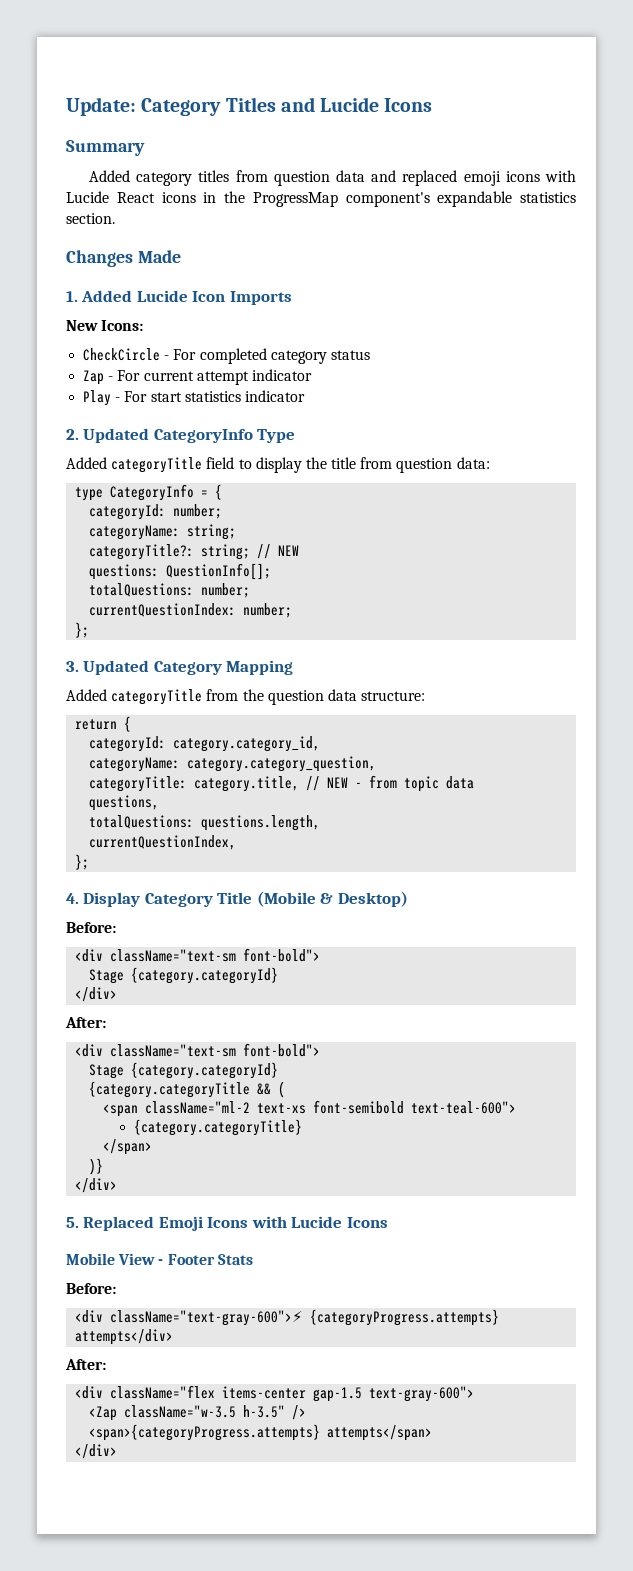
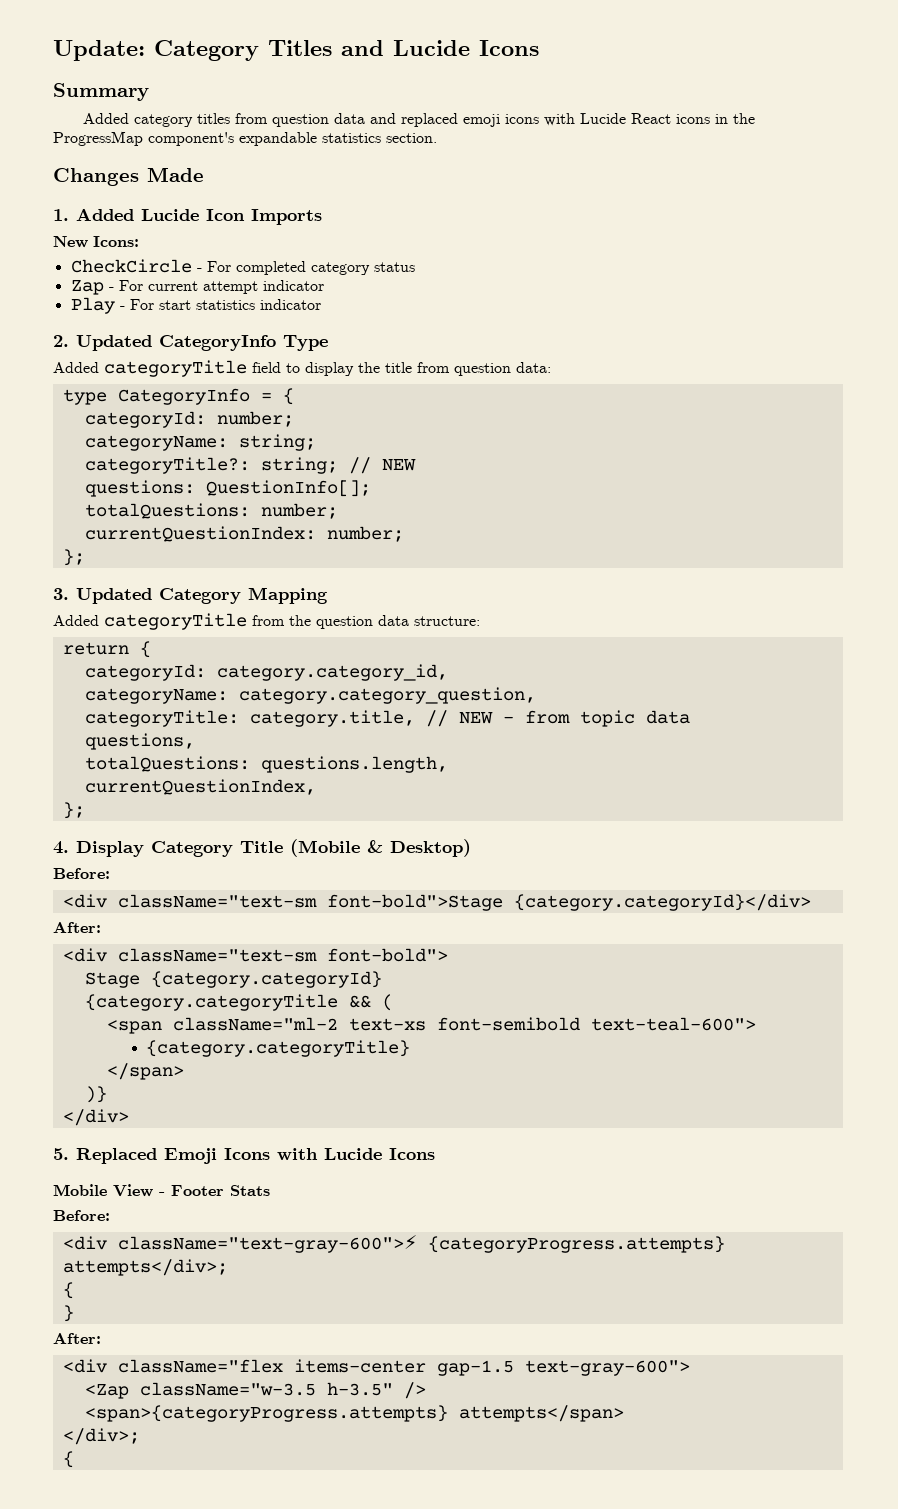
[243,948,321,962] [89,967,279,984] [75,987,118,1002] font-bold"> // Stage {category.categoryId} // </div> -> [326,894,811,911] font-bold">Stage {category.categoryId}</div>
[75,1329,174,1345] attempts</div> -> [62,1259,228,1276] [62,1282,74,1299] [62,1305,74,1322] attempts</div>; // { // }
[75,1444,118,1459] </div> -> [62,1428,140,1445] [62,1451,74,1468] </div>; // {

